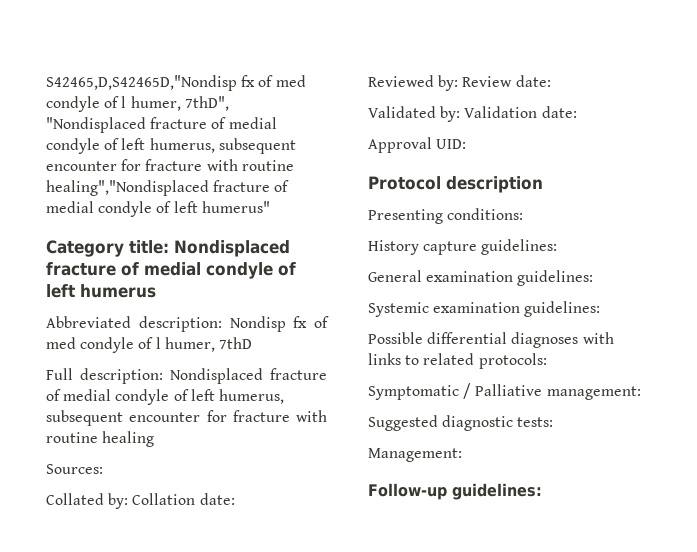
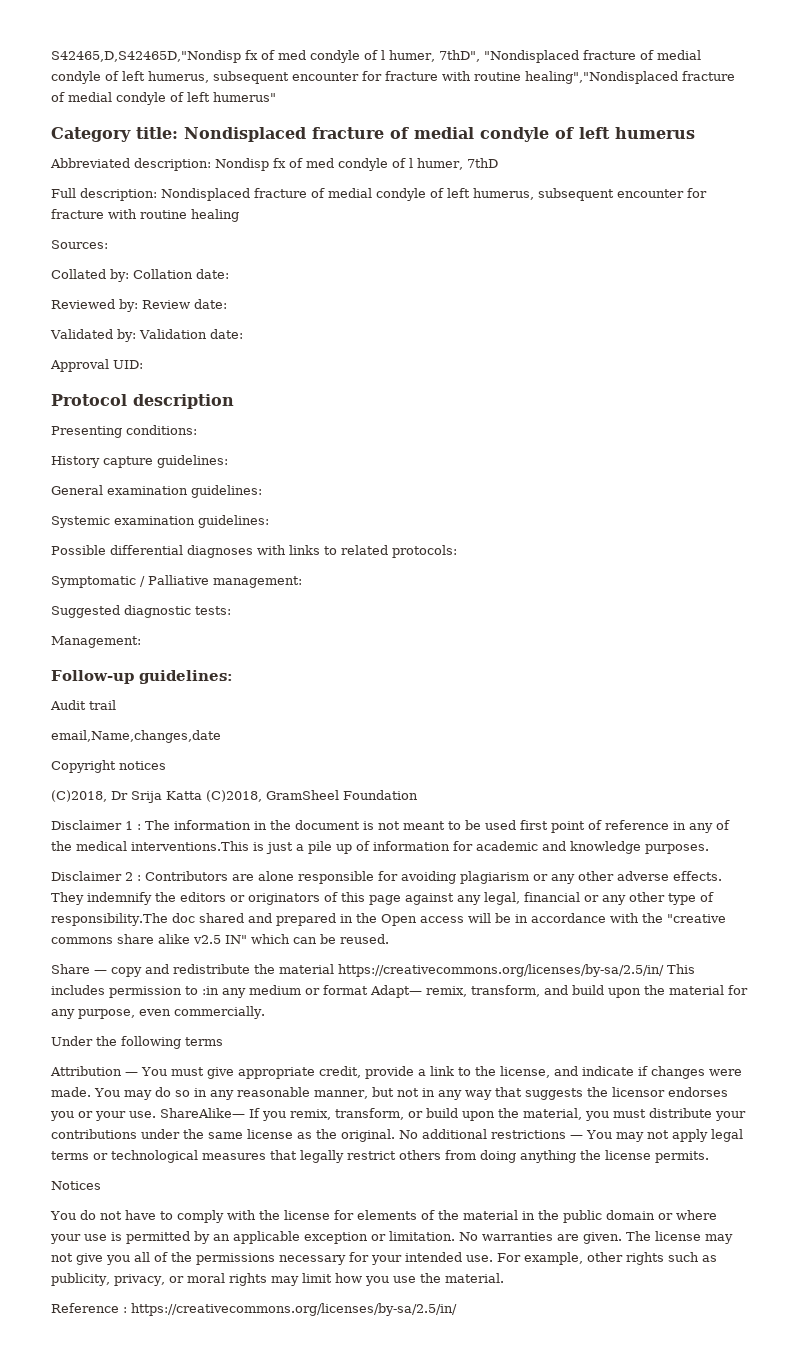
(542, 491) none -> [50,700,116,710] [51,730,221,743] [51,760,166,773] [51,790,418,803] [51,820,730,833] [51,841,709,854] [51,871,722,884] [51,892,714,905] [51,913,726,926] [51,934,389,944] [51,964,695,977] [51,985,748,998] [51,1006,265,1019] [51,1036,223,1049] [50,1066,742,1079] [51,1087,728,1100] [50,1108,746,1121] [51,1129,743,1142] [51,1150,709,1163] [51,1181,101,1190] [50,1210,717,1223] [50,1231,733,1244] [51,1252,717,1265] [51,1273,504,1286] [51,1303,457,1316] // Audit trail // email,Name,changes,date // Copyright notices // (C)2018, Dr Srija Katta (C)2018, GramSheel Foundation // Disclaimer 1 : The information in the document is not meant to be used first point of reference in any of the medical interventions.This is just a pile up of information for academic and knowledge purposes. // Disclaimer 2 : Contributors are alone responsible for avoiding plagiarism or any other adverse effects. They indemnify the editors or originators of this page against any legal, financial or any other type of responsibility.The doc shared and prepared in the Open access will be in accordance with the "creative commons share alike v2.5 IN" which can be reused. // Share — copy and redistribute the material https://creativecommons.org/licenses/by-sa/2.5/in/ This includes permission to :in any medium or format Adapt— remix, transform, and build upon the material for any purpose, even commercially. // Under the following terms // Attribution — You must give appropriate credit, provide a link to the license, and indicate if changes were made. You may do so in any reasonable manner, but not in any way that suggests the licensor endorses you or your use. ShareAlike— If you remix, transform, or build upon the material, you must distribute your contributions under the same license as the original. No additional restrictions — You may not apply legal terms or technological measures that legally restrict others from doing anything the license permits. // Notices // You do not have to comply with the license for elements of the material in the public domain or where your use is permitted by an applicable exception or limitation. No warranties are given. The license may not give you all of the permissions necessary for your intended use. For example, other rights such as publicity, privacy, or moral rights may limit how you use the material. // Reference : https://creativecommons.org/licenses/by-sa/2.5/in/

